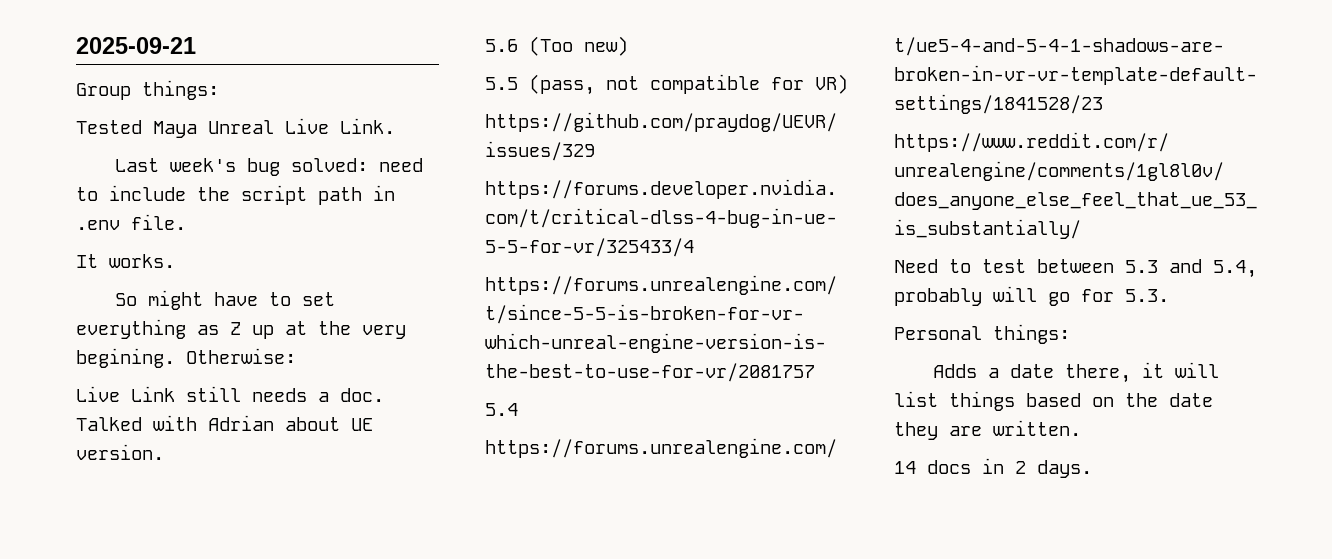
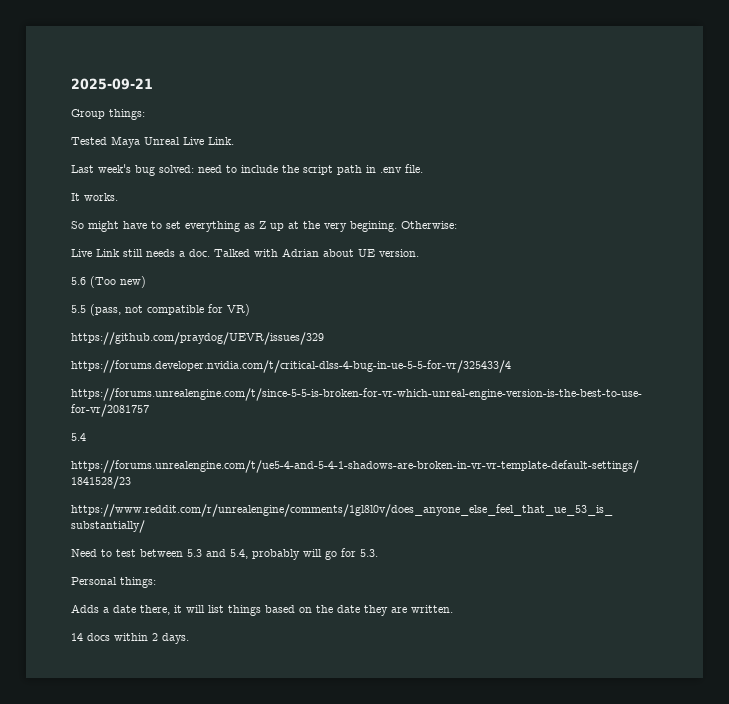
[982,458,1004,474] in -> [114,633,148,641] within

